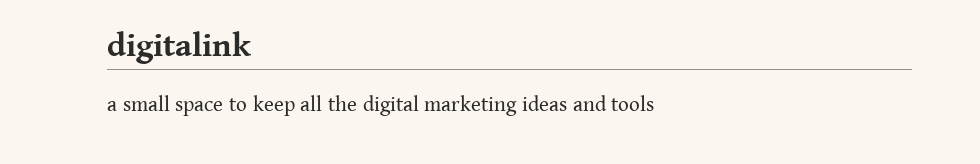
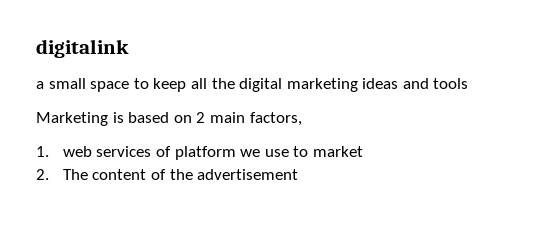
(655, 103) none -> [36,112,302,126] [36,146,363,160] [36,169,299,180] // Marketing is based on 2 main factors, // 1. web services of platform we use to market // 2. The content of the advertisement

